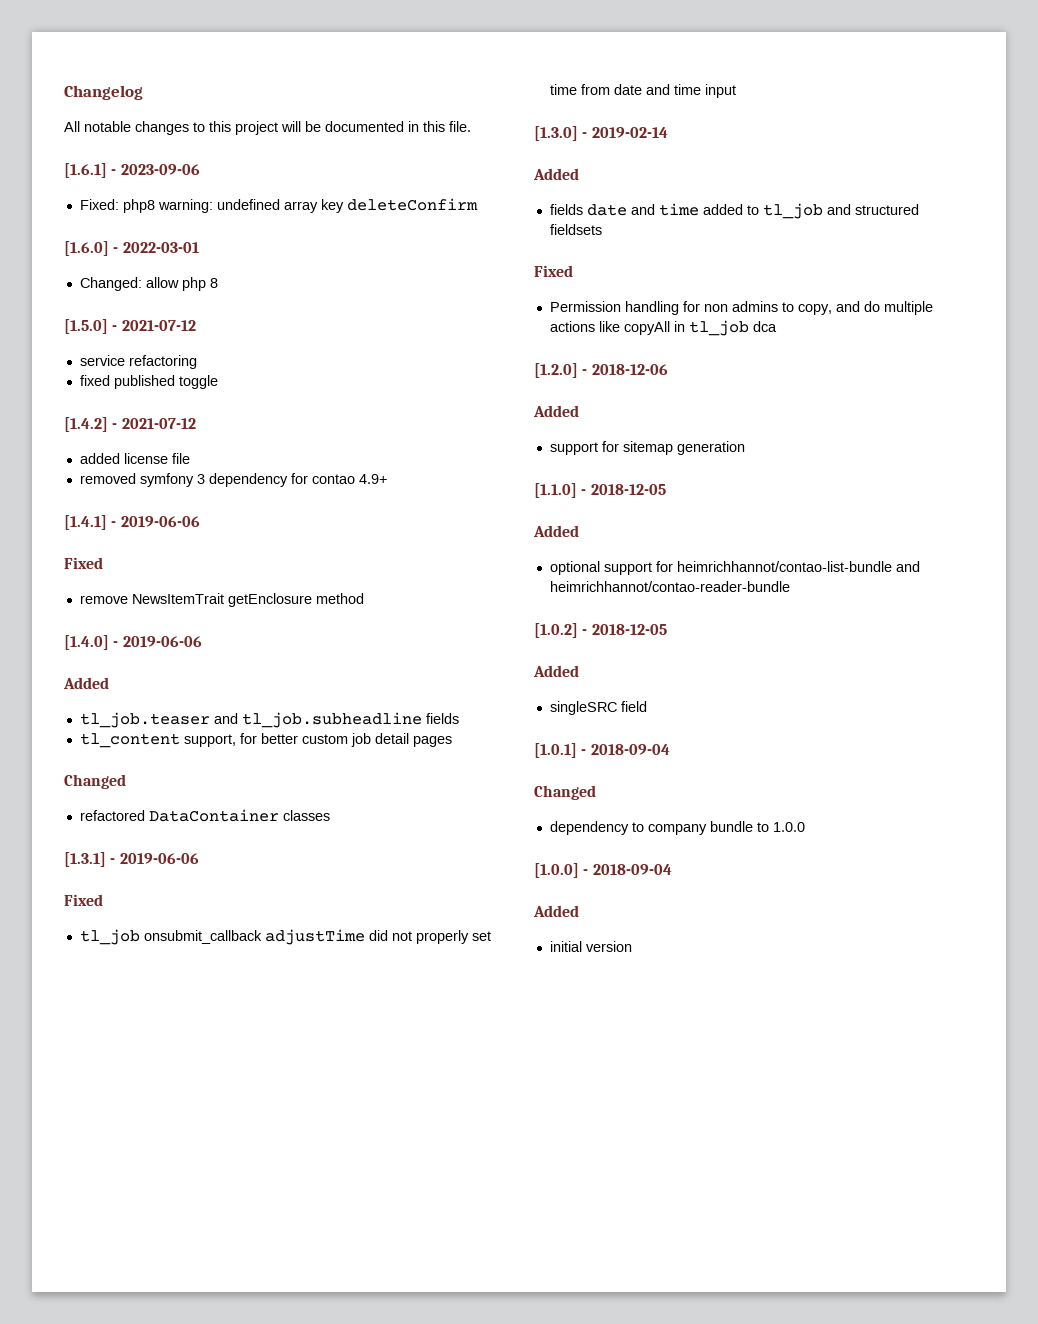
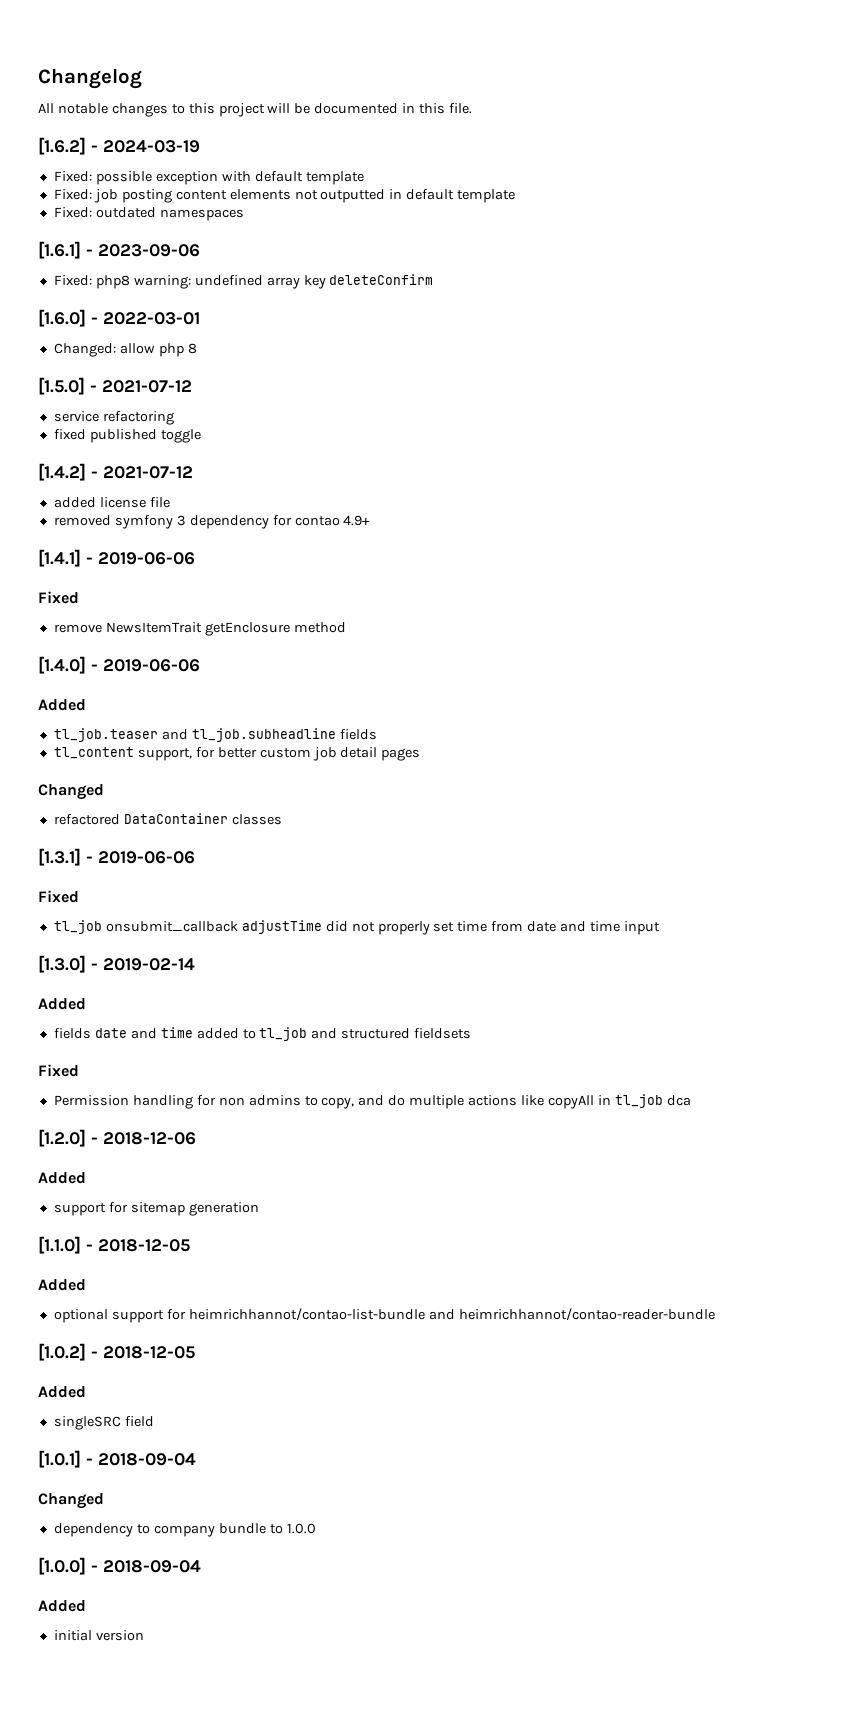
(471, 126) none -> [38,137,200,155] [53,171,364,185] [53,189,516,203] [53,207,244,221] // [1.6.2] - 2024-03-19 // Fixed: possible exception with default template // Fixed: job posting content elements not outputted in default template // Fixed: outdated namespaces

